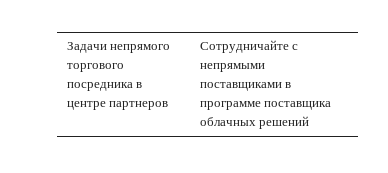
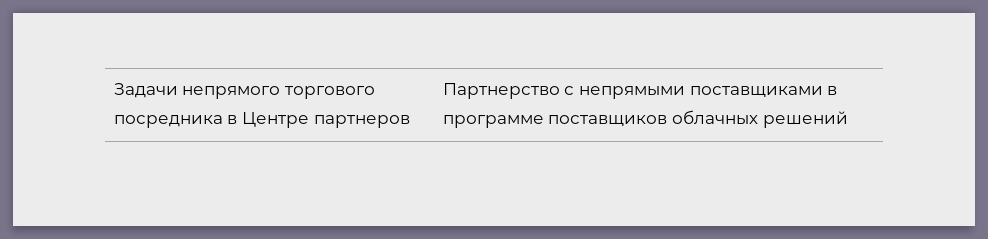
[66,101,106,110] центре -> [241,112,309,128] Центре
[199,40,289,53] Сотрудничайте -> [442,83,560,99] Партнерство
[264,101,332,110] поставщика -> [548,115,668,126] поставщиков

